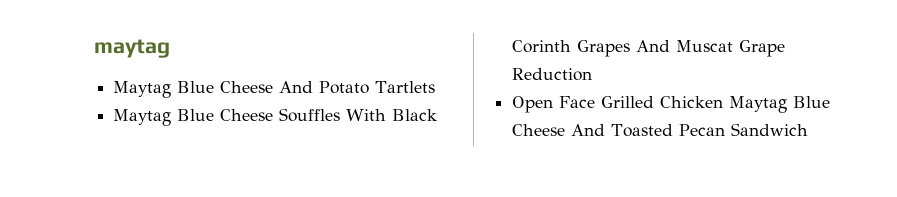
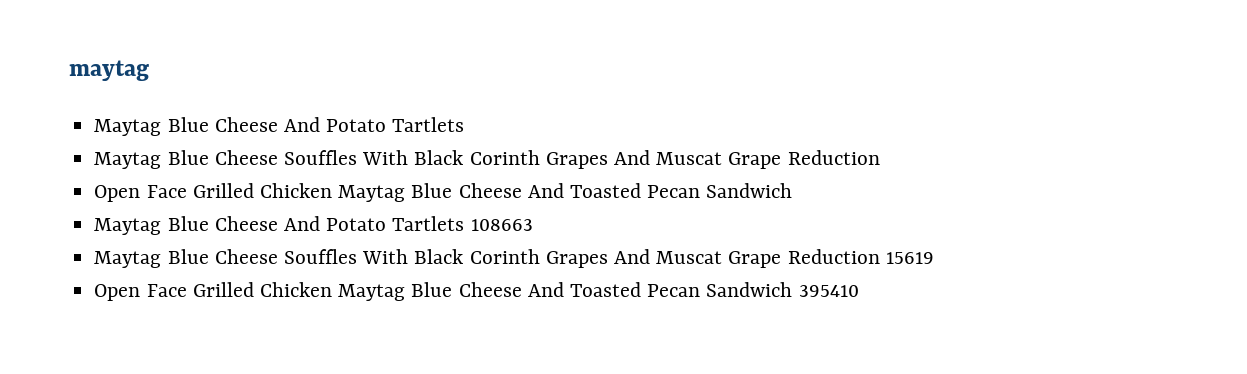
(809, 129) none -> [94,216,533,235] [94,249,934,268] [94,282,859,301] // Maytag Blue Cheese And Potato Tartlets 108663 // Maytag Blue Cheese Souffles With Black Corinth Grapes And Muscat Grape Reduction 15619 // Open Face Grilled Chicken Maytag Blue Cheese And Toasted Pecan Sandwich 395410

